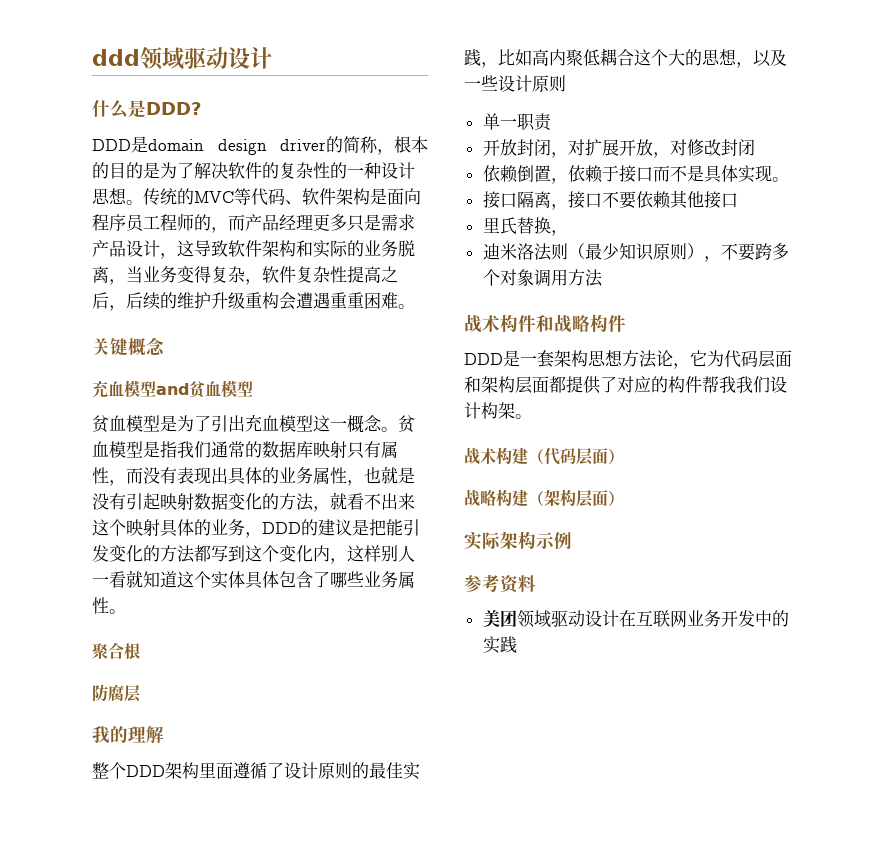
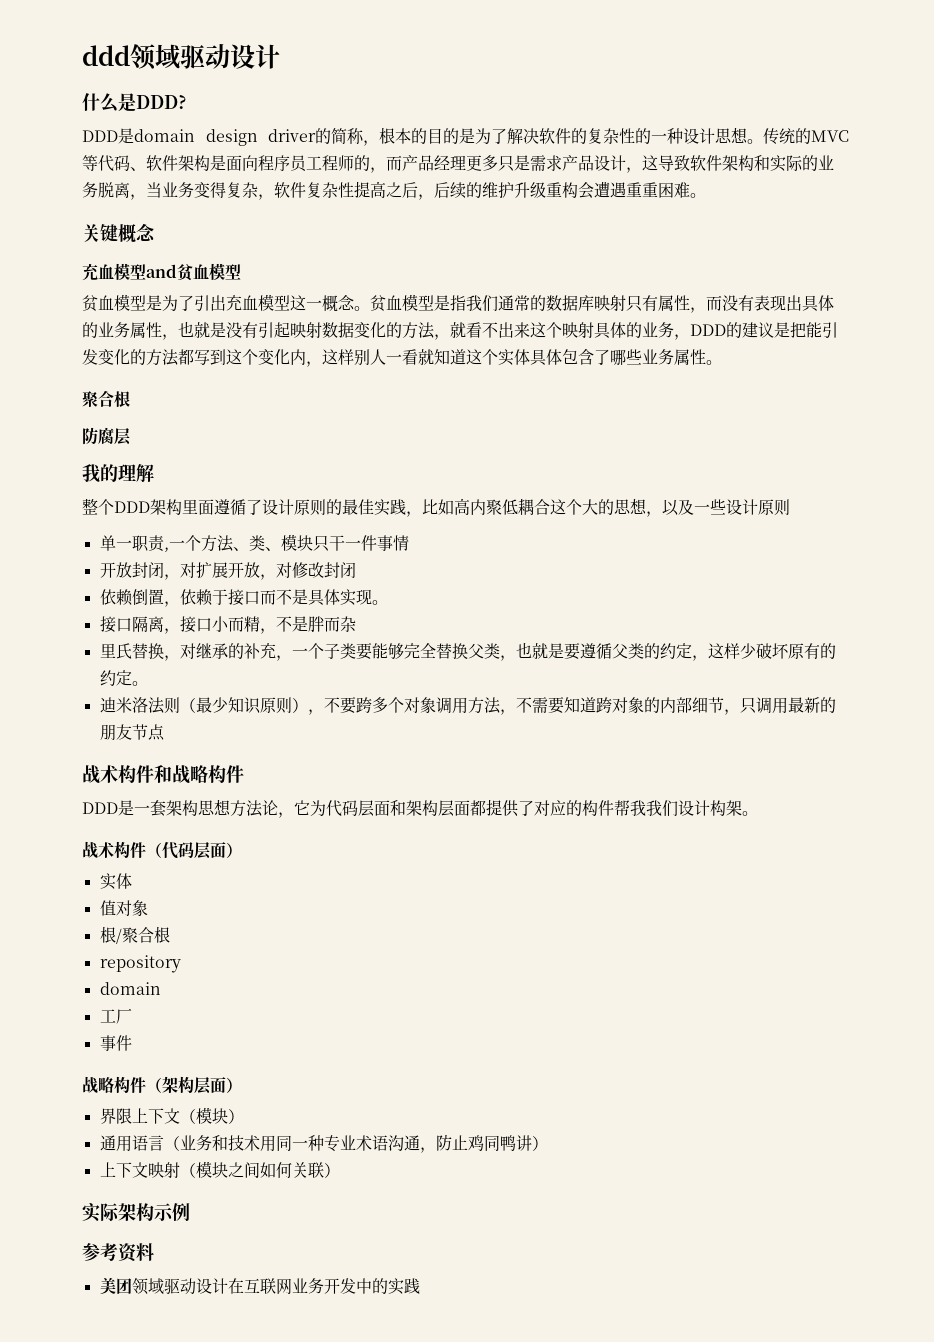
(552, 122) none -> [163,534,409,552] ,一个方法、类、模块只干一件事情
[601,190,738,209] [482,217,568,236] 不要依赖其他接口 // 里氏替换， -> [211,616,356,634] [99,642,836,661] [99,670,148,686] 小而精，不是胖而杂 // 里氏替换，对继承的补充，一个子类要能够完全替换父类，也就是要遵循父类的约定，这样少破坏原有的约定。
(603, 278) none -> [499,697,836,715] [99,724,165,741] ，不需要知道跨对象的内部细节，只调用最新的朋友节点
[512,447,528,465] 建 -> [130,842,146,858] 件
[464,489,528,507] // 战略构建 -> [99,873,132,890] [99,900,148,916] [99,926,170,944] [99,955,181,973] [99,982,161,995] [99,1008,132,1024] [99,1035,132,1051] [82,1076,146,1094] // 实体 // 值对象 // 根/聚合根 // repository // domain // 工厂 // 事件 // 战略构件
(624, 498) none -> [99,1107,244,1124] [99,1134,548,1153] [99,1161,340,1178] // 界限上下文（模块） // 通用语言（业务和技术用同一种专业术语沟通，防止鸡同鸭讲） // 上下文映射（模块之间如何关联）

